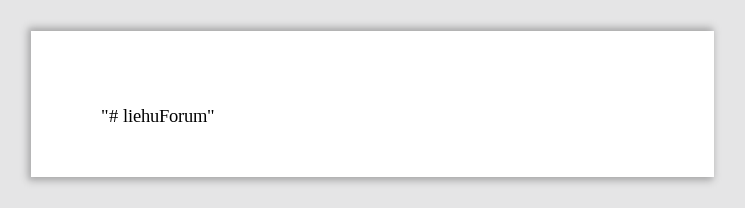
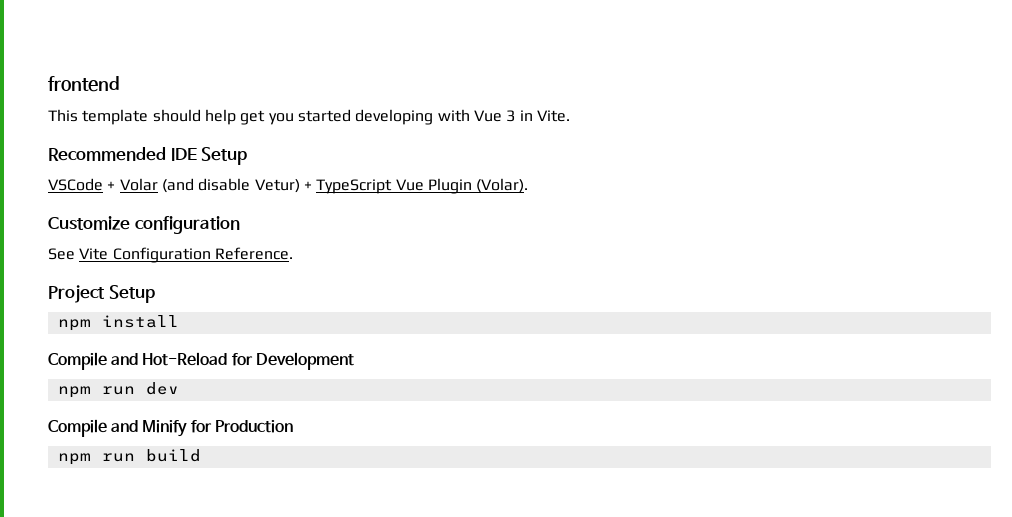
[101,109,215,122] "# liehuForum" -> [48,76,120,92] [48,109,570,125] [48,147,248,165] [48,178,529,194] [48,216,240,234] [48,247,293,263] [48,285,155,303] [57,315,179,331] [48,352,354,370] [57,382,179,398] [48,419,293,437] [57,449,201,465] frontend // This template should help get you started developing with Vue 3 in Vite. // Recommended IDE Setup // VSCode + Volar (and disable Vetur) + TypeScript Vue Plugin (Volar). // Customize configuration // See Vite Configuration Reference. // Project Setup // npm install // Compile and Hot-Reload for Development // npm run dev // Compile and Minify for Production // npm run build

